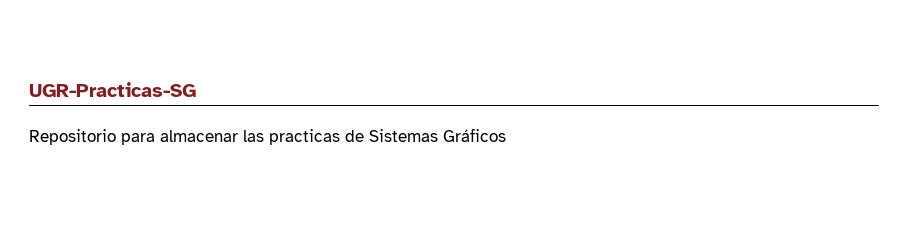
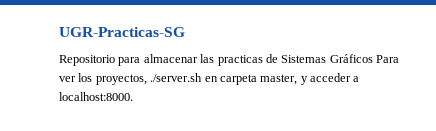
(506, 135) none -> [376,55,399,63] [59,73,360,85] [59,92,133,101] Para ver los proyectos, ./server.sh en carpeta master, y acceder a localhost:8000.

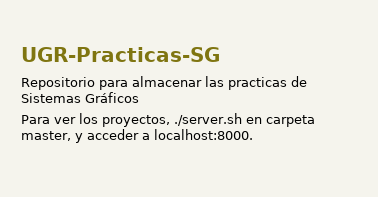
(373, 58) none -> (139, 97) //

